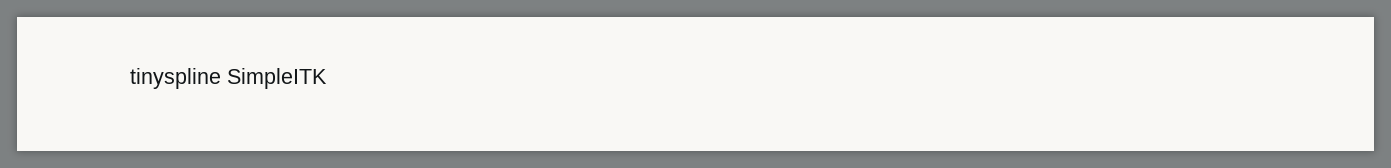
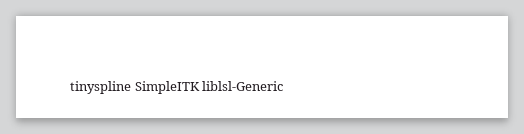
(327, 78) none -> [202,81,284,91] liblsl-Generic

